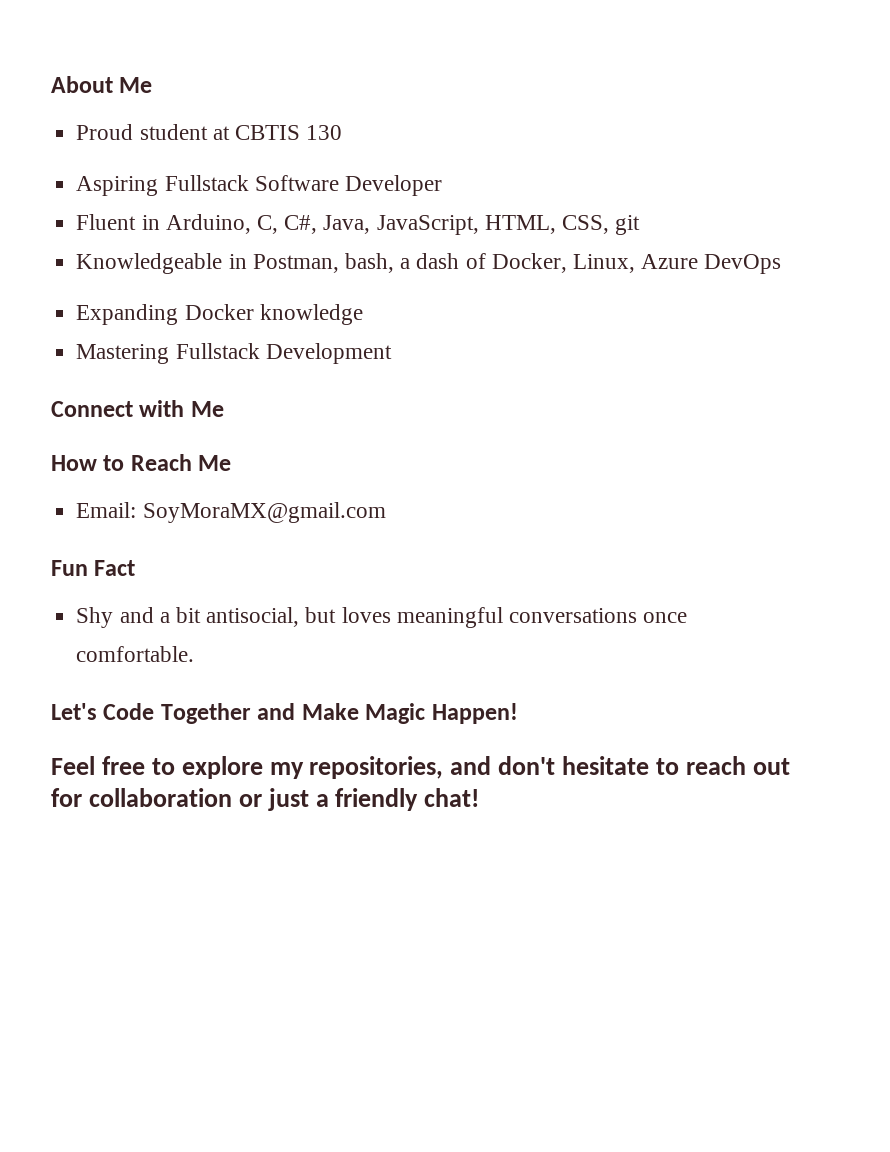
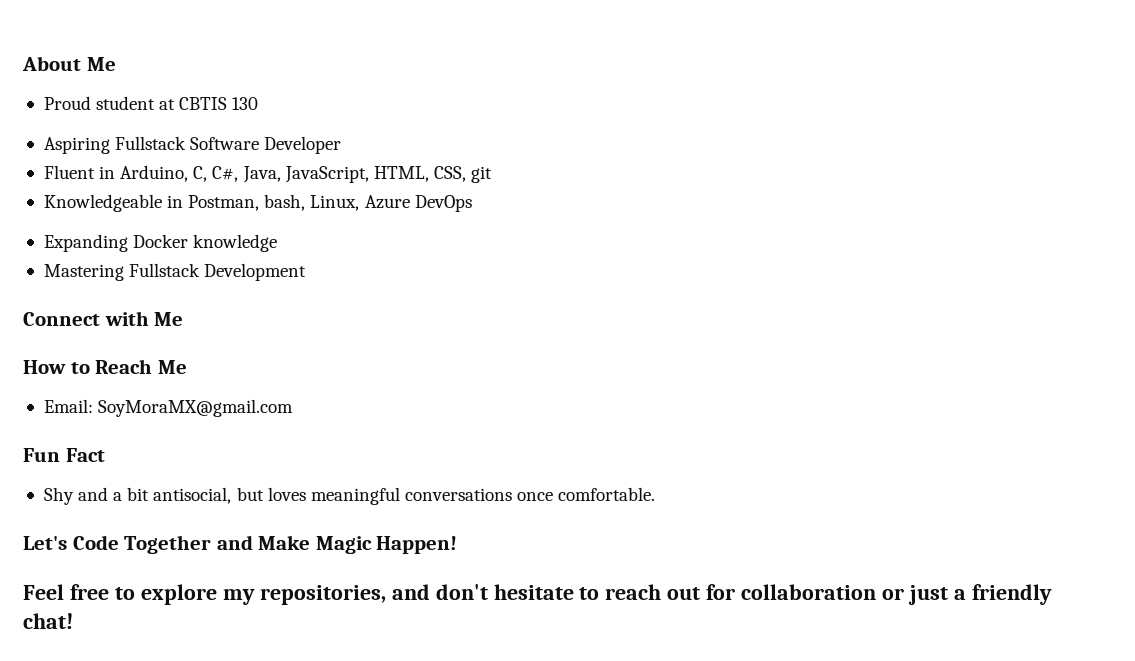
[400,253,567,273] a dash of Docker, -> (306, 202) none

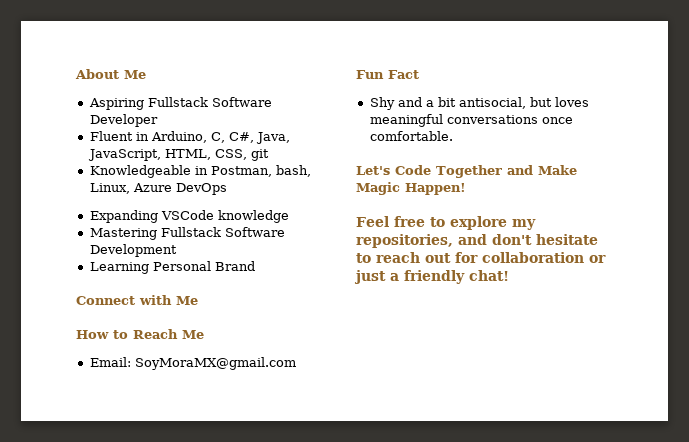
[43,96,259,110] // Proud student at CBTIS 130 -> (146, 74) none
[133,234,189,248] Docker -> [160,210,214,220] VSCode
(201, 270) none -> [224,227,285,237] Software
(307, 272) none -> [89,261,255,274] // Learning Personal Brand

